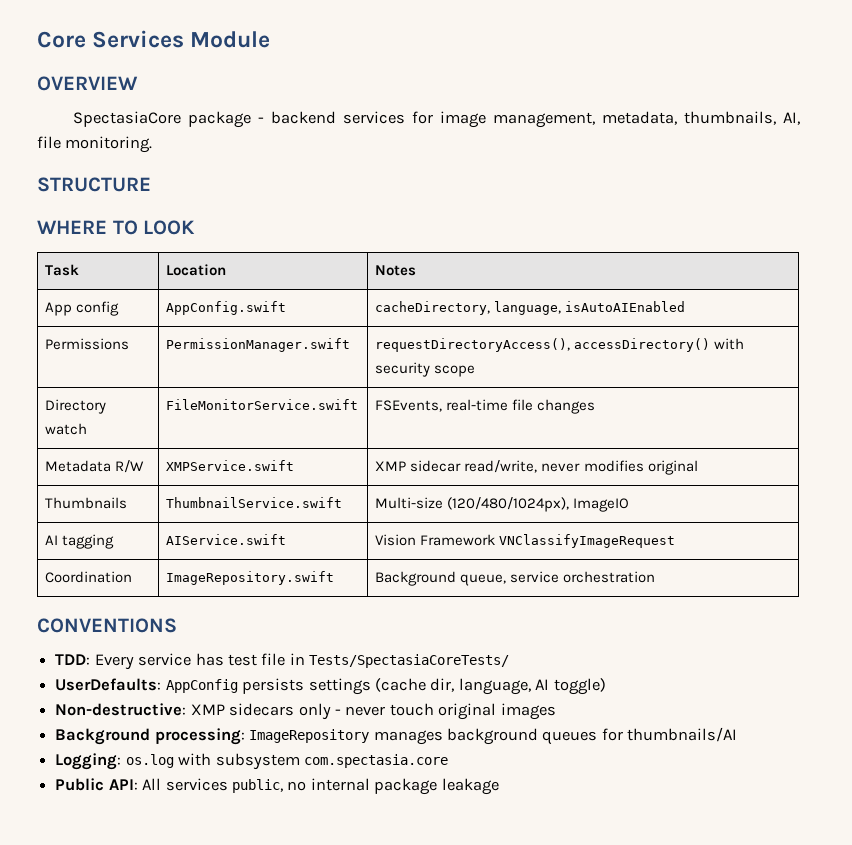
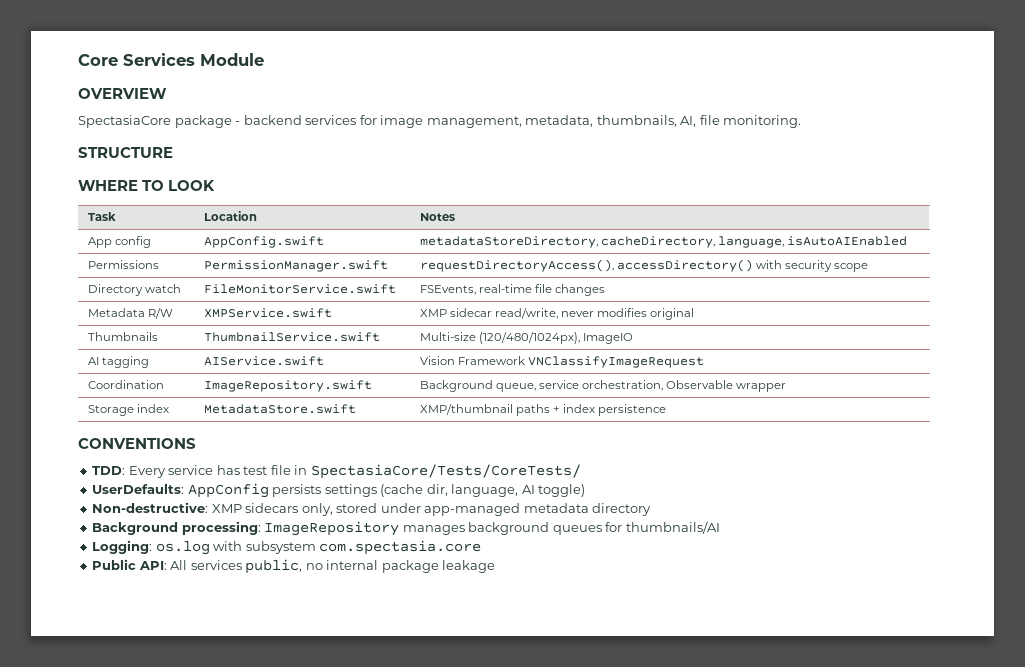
(287, 308) none -> [419,236,598,248] metadataStoreDirectory,
[563,571,656,583] orchestration -> [582,380,787,392] [87,404,169,416] [203,404,356,414] [419,404,667,416] orchestration, Observable wrapper // Storage index | MetadataStore.swift | XMP/thumbnail paths + index persistence
[309,654,510,668] Tests/SpectasiaCoreTests/ -> [310,464,581,479] SpectasiaCore/Tests/CoreTests/
[298,703,556,720] only - never touch original images -> [301,503,652,516] only, stored under app-managed metadata directory

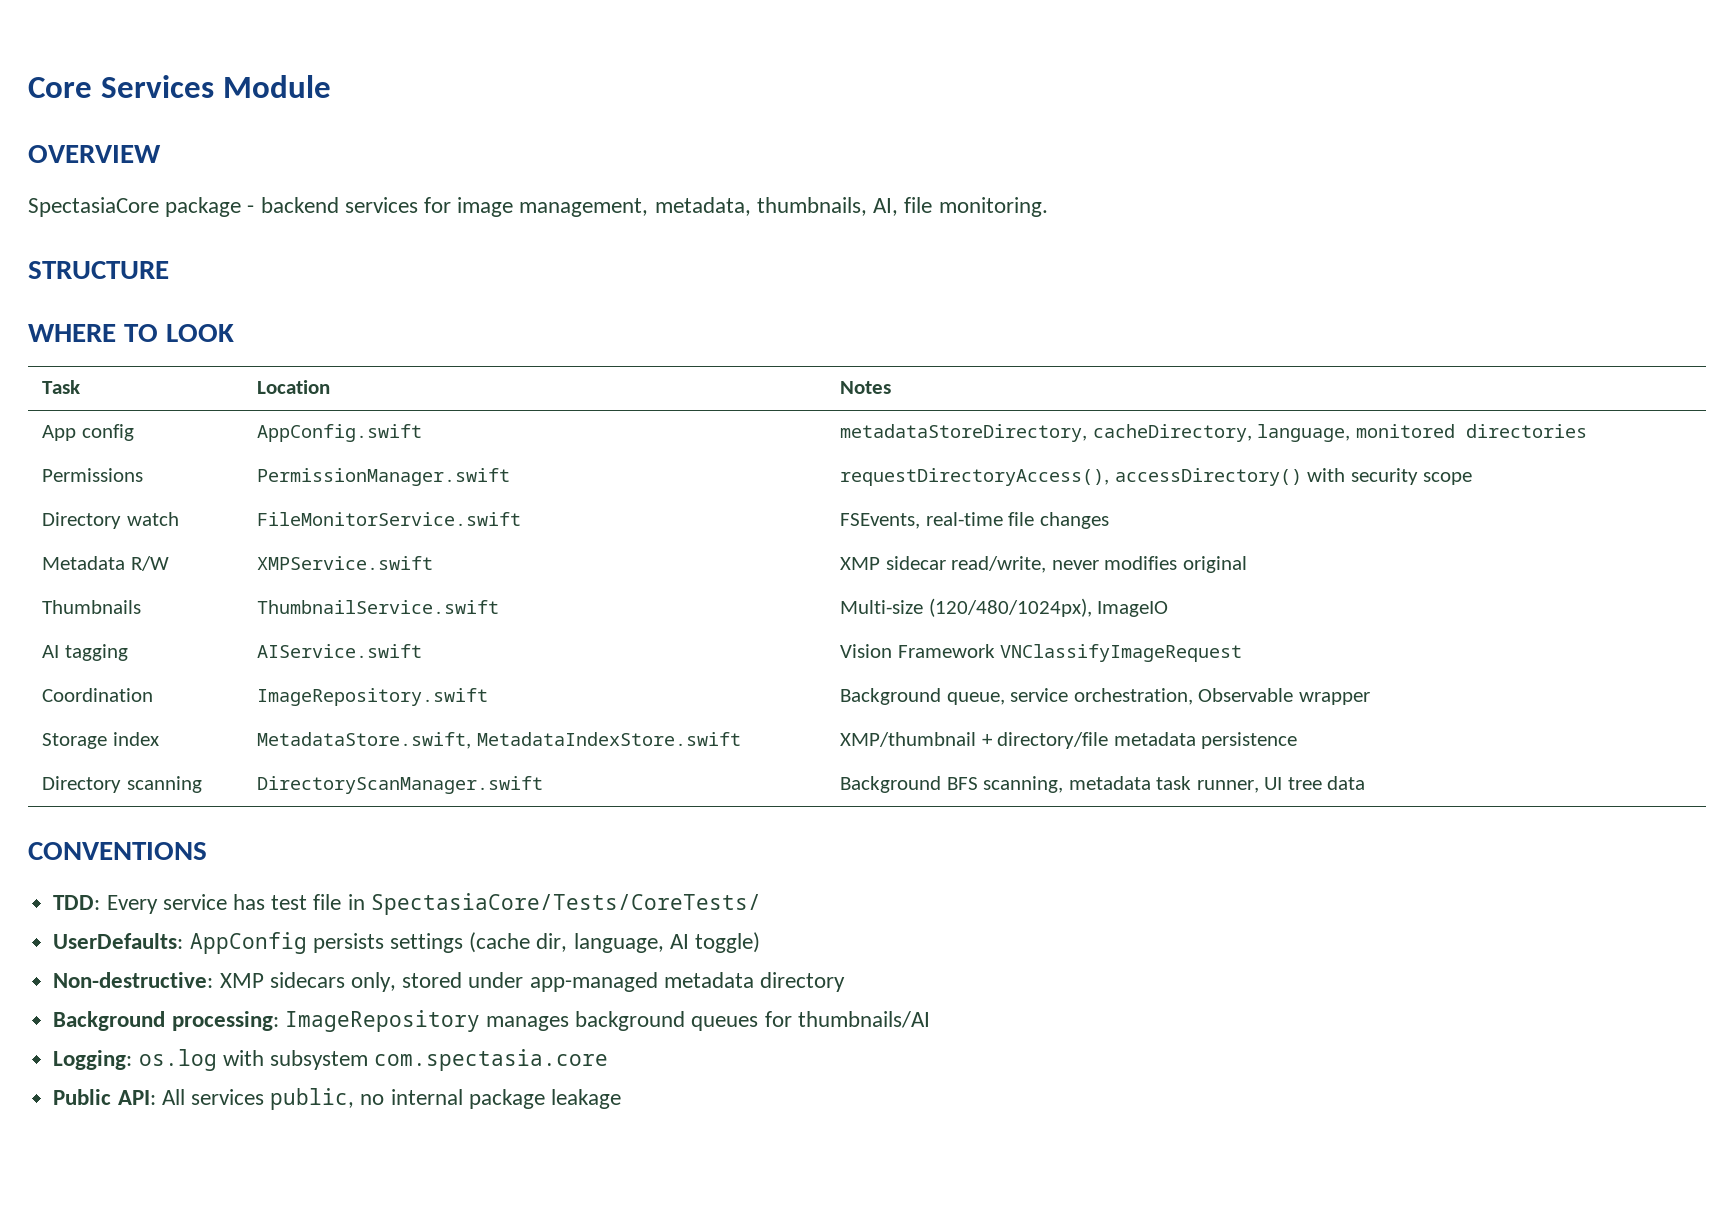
[787,236,908,246] isAutoAIEnabled -> [1355,424,1587,438] monitored directories
[203,404,356,414] MetadataStore.swift -> [256,732,741,749] MetadataStore.swift, MetadataIndexStore.swift
[515,404,667,416] paths + index persistence -> [981,732,1298,749] [41,776,202,793] [256,776,543,794] [839,776,1366,793] + directory/file metadata persistence // Directory scanning | DirectoryScanManager.swift | Background BFS scanning, metadata task runner, UI tree data

